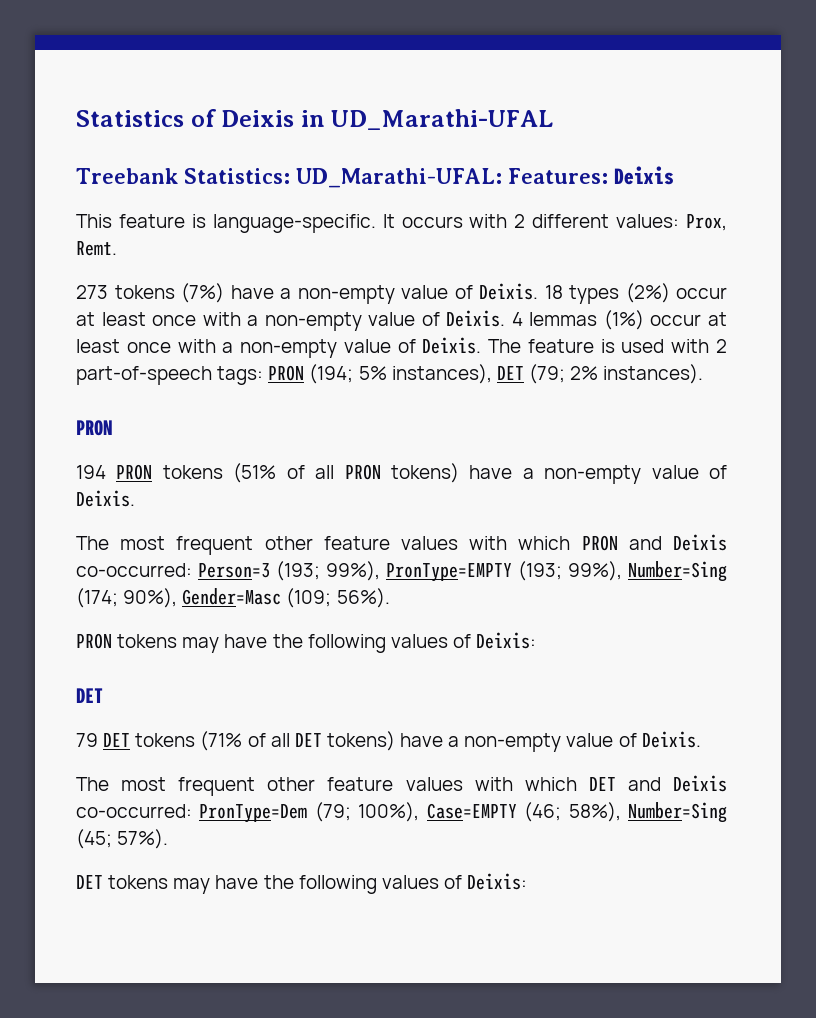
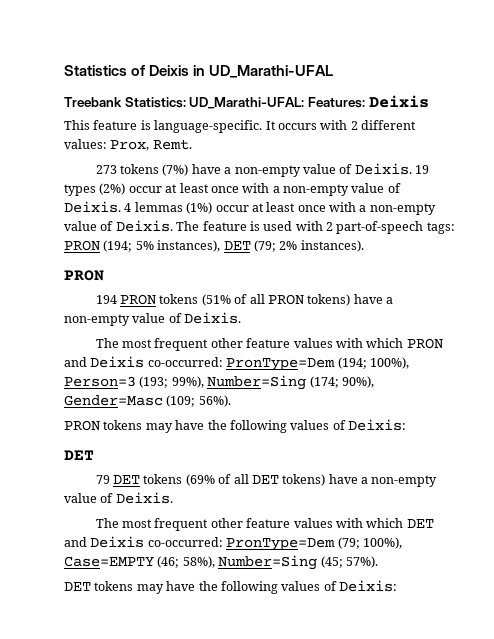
[544,285,563,299] 18 -> [415,165,430,174] 19
[198,561,512,582] Person=3 (193; 99%), PronType=EMPTY -> [226,357,409,371] [64,376,136,387] PronType=Dem (194; 100%), Person=3
[200,731,243,751] (71% -> [185,474,215,486] (69%

